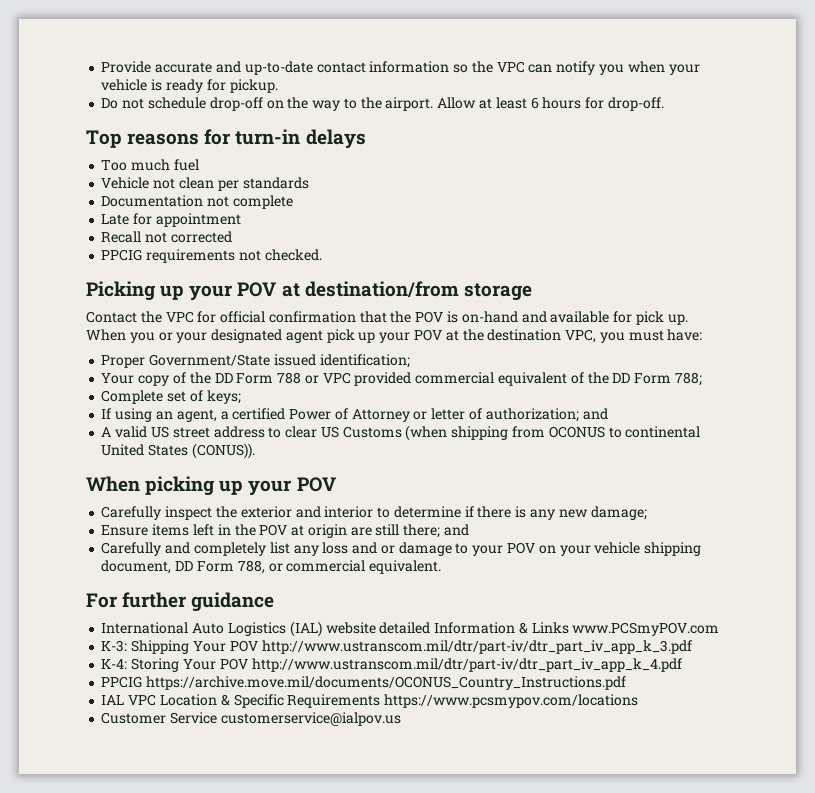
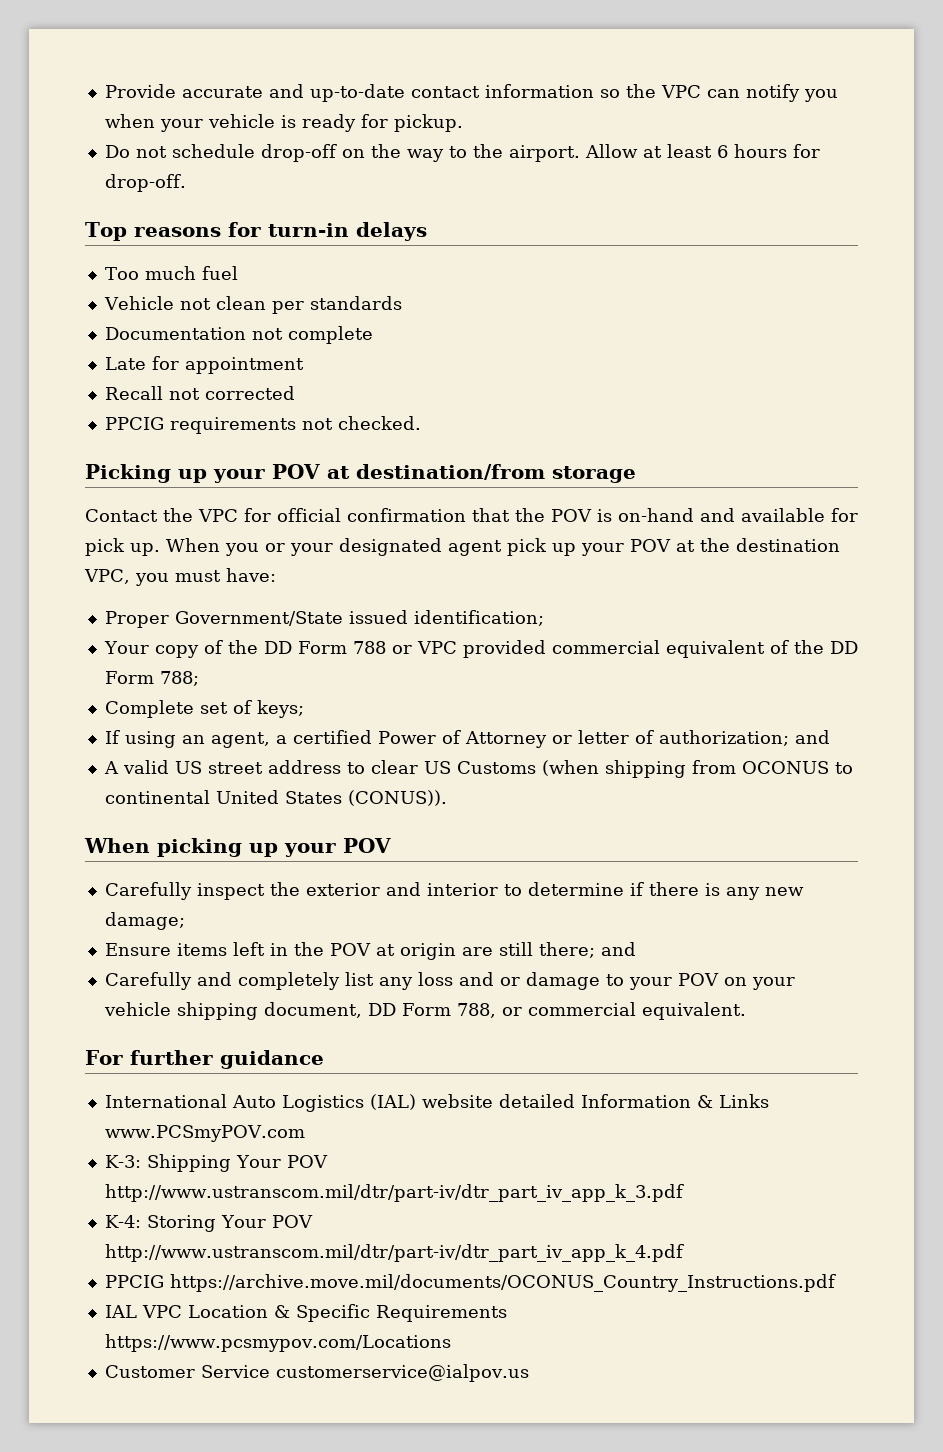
[384,694,639,708] https://www.pcsmypov.com/locations -> [104,1334,451,1352] https://www.pcsmypov.com/Locations

